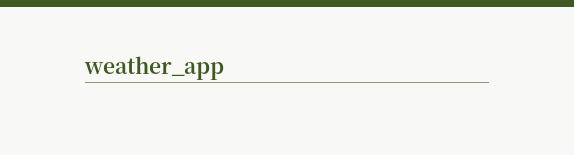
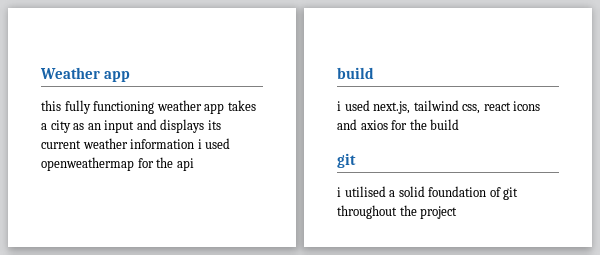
[84,56,224,80] weather_app -> [40,67,131,82] [41,100,256,114] [41,119,221,133] [41,138,231,149] [41,157,194,171] [337,67,374,79] [337,100,541,114] [337,119,460,130] [337,153,356,168] [337,186,519,200] [337,205,458,219] Weather app // this fully functioning weather app takes a city as an input and displays its current weather information i used openweathermap for the api // build // i used next.js, tailwind css, react icons and axios for the build // git // i utilised a solid foundation of git throughout the project

